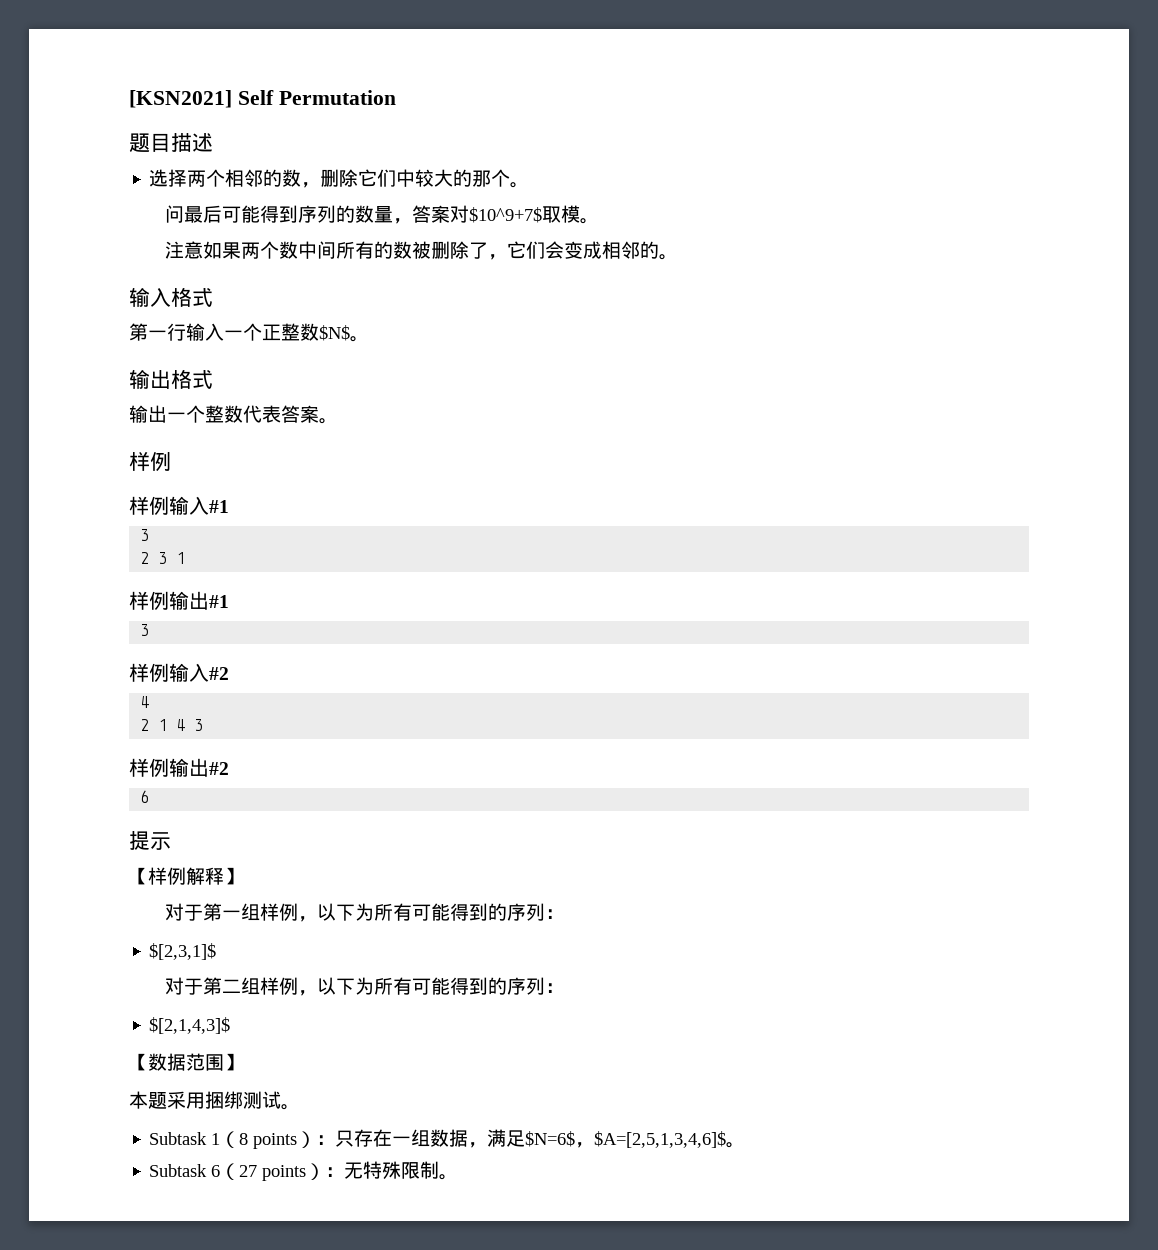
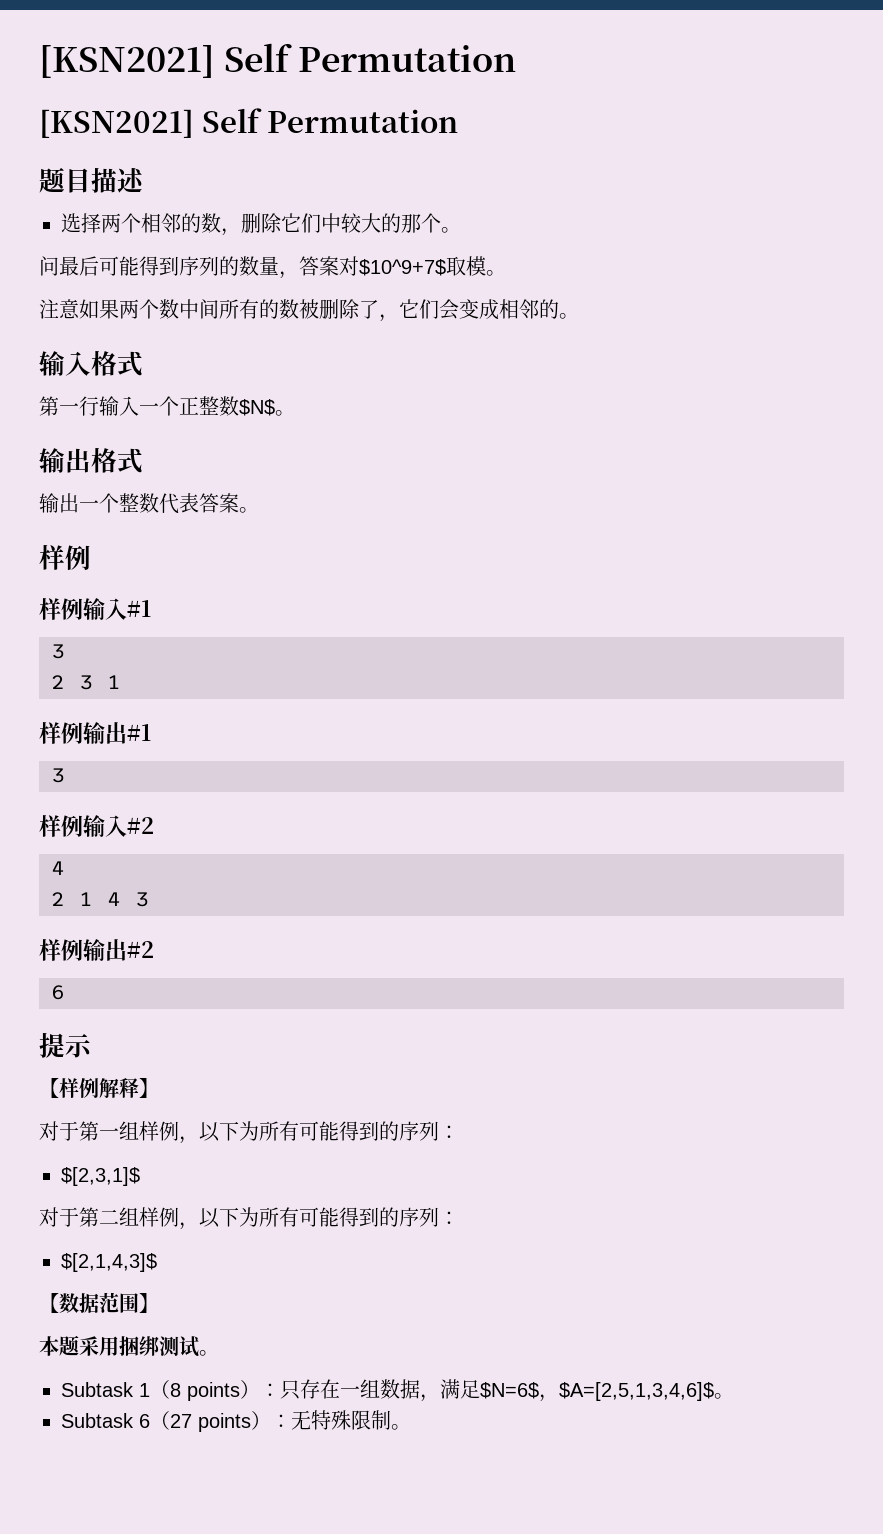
[129,90,396,108] [KSN2021] Self Permutation -> [39,43,517,78] [39,108,458,138] [KSN2021] Self Permutation // [KSN2021] Self Permutation

